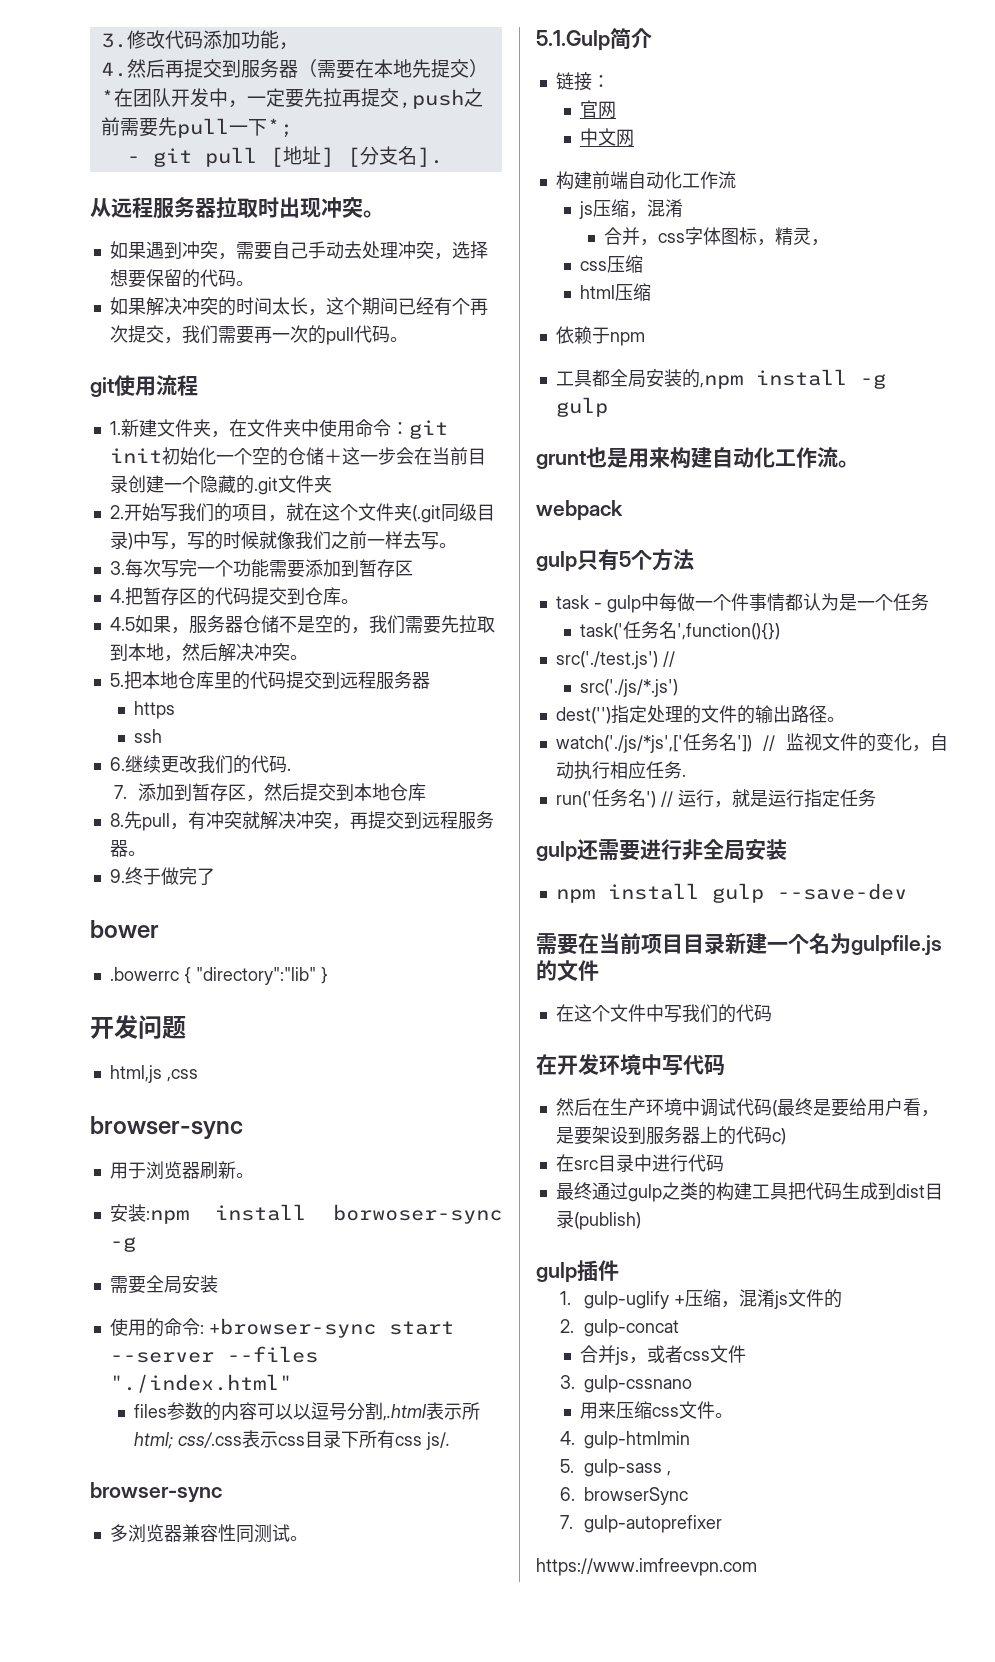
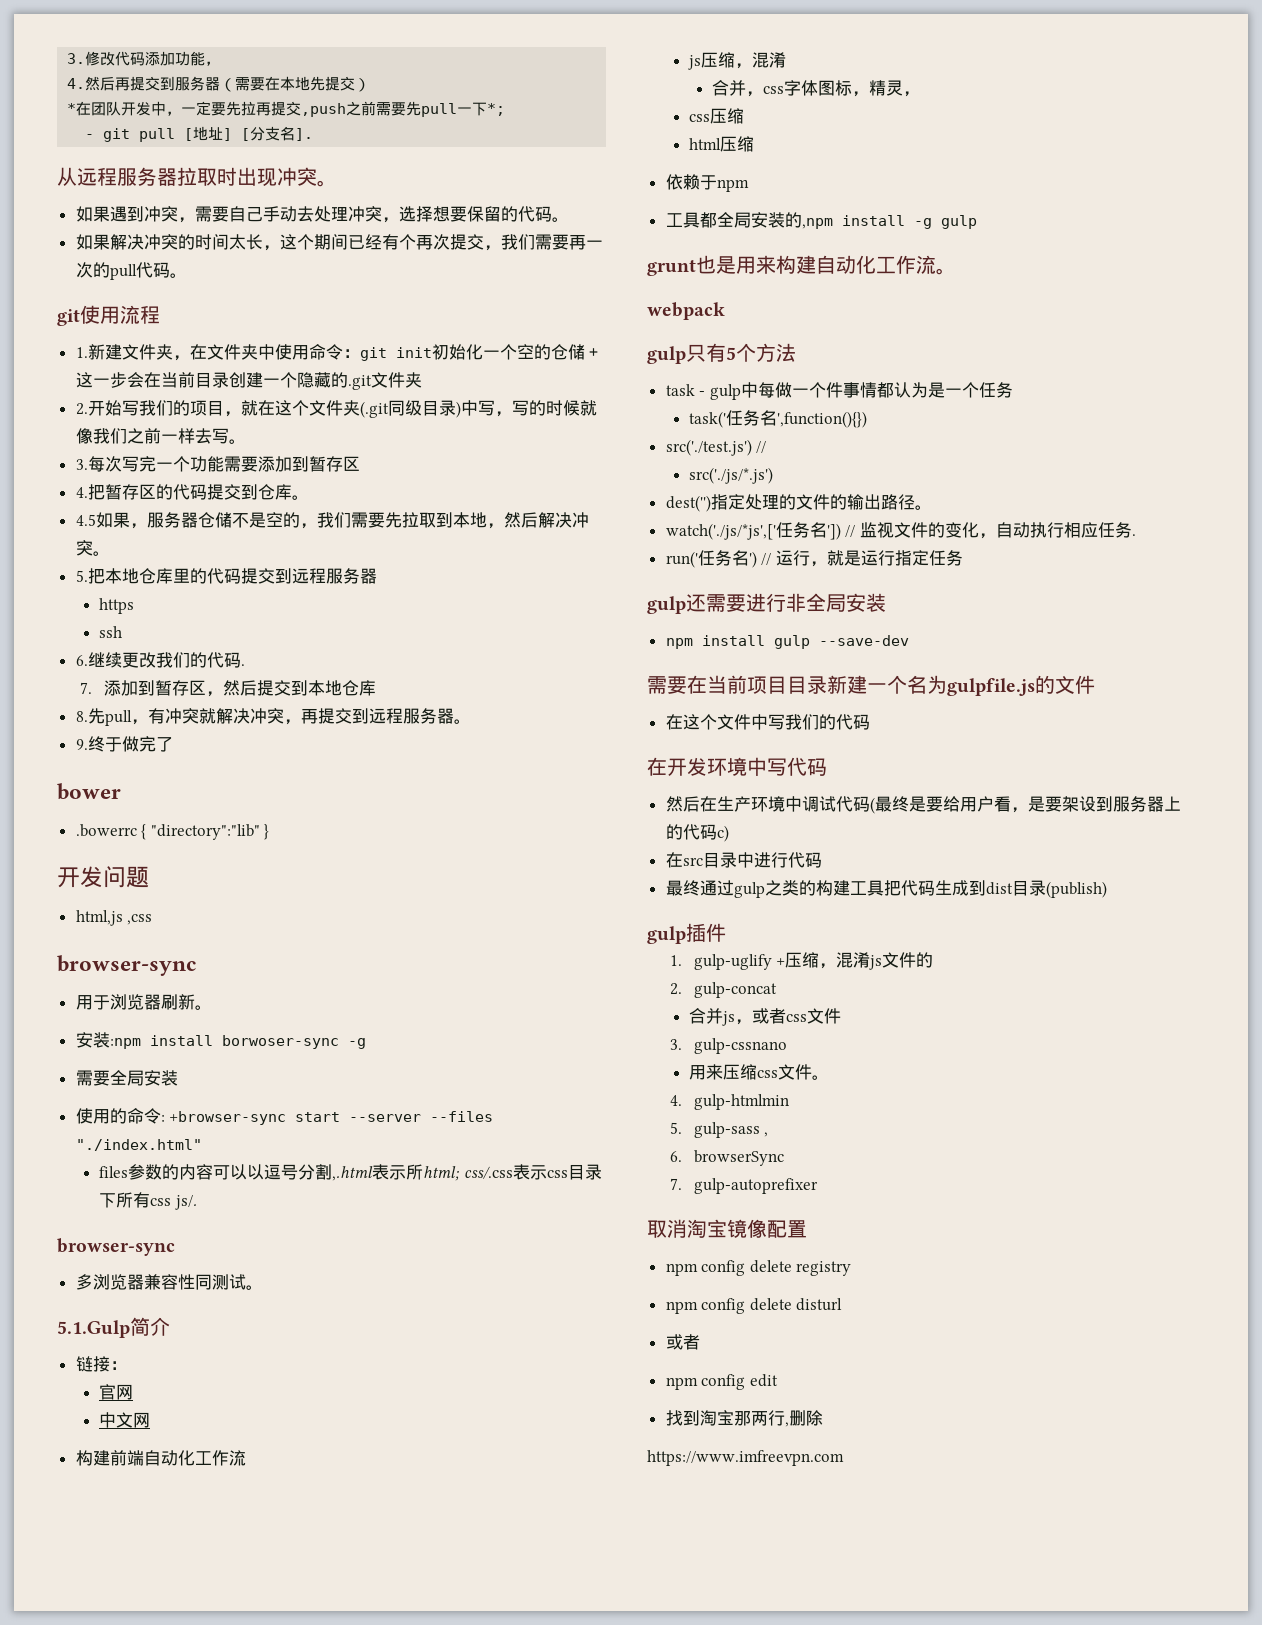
(723, 1524) none -> [647,1219,807,1238] [665,1260,852,1276] [665,1298,843,1314] [665,1334,700,1350] [665,1374,778,1390] [665,1410,823,1427] // 取消淘宝镜像配置 // npm config delete registry // npm config delete disturl // 或者 // npm config edit // 找到淘宝那两行,删除

